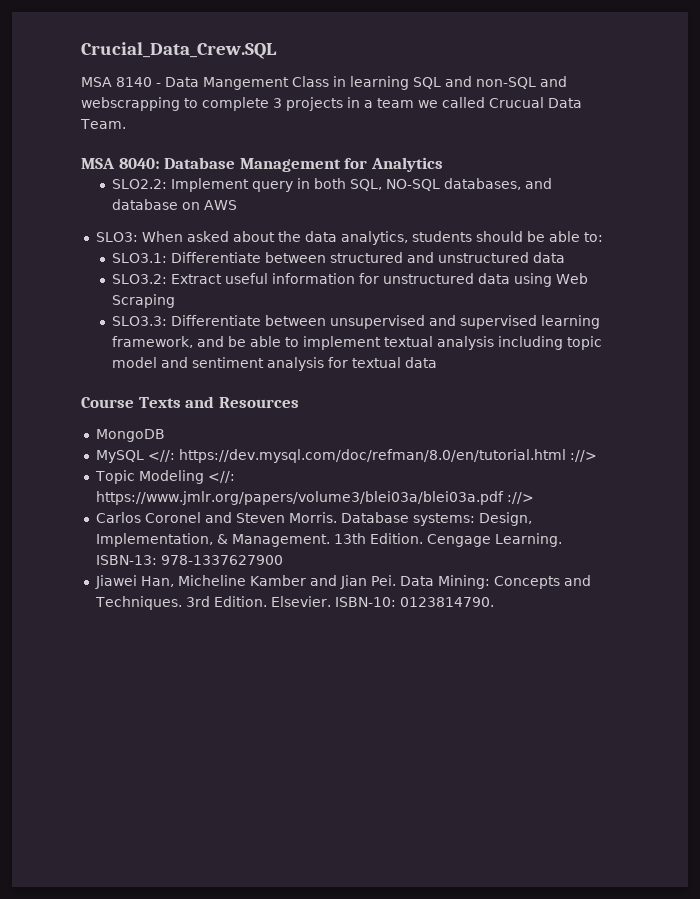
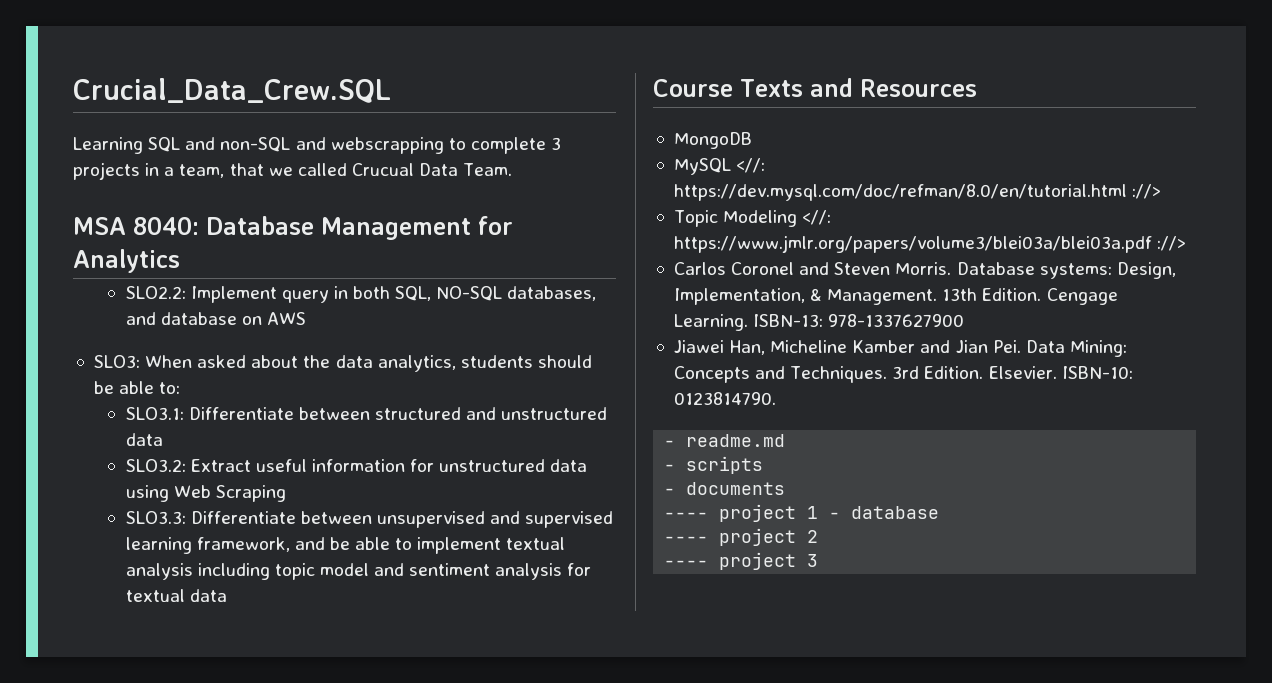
[81,76,409,90] MSA 8140 - Data Mangement Class in learning -> [73,137,143,154] Learning
[377,98,414,108] team -> [179,163,264,178] team, that
(494, 602) none -> [664,434,786,447] [664,456,764,474] [664,482,786,495] [664,504,940,522] [664,528,819,546] [664,552,819,570] // - readme.md // - scripts // - documents // ---- project 1 - database // ---- project 2 // ---- project 3

